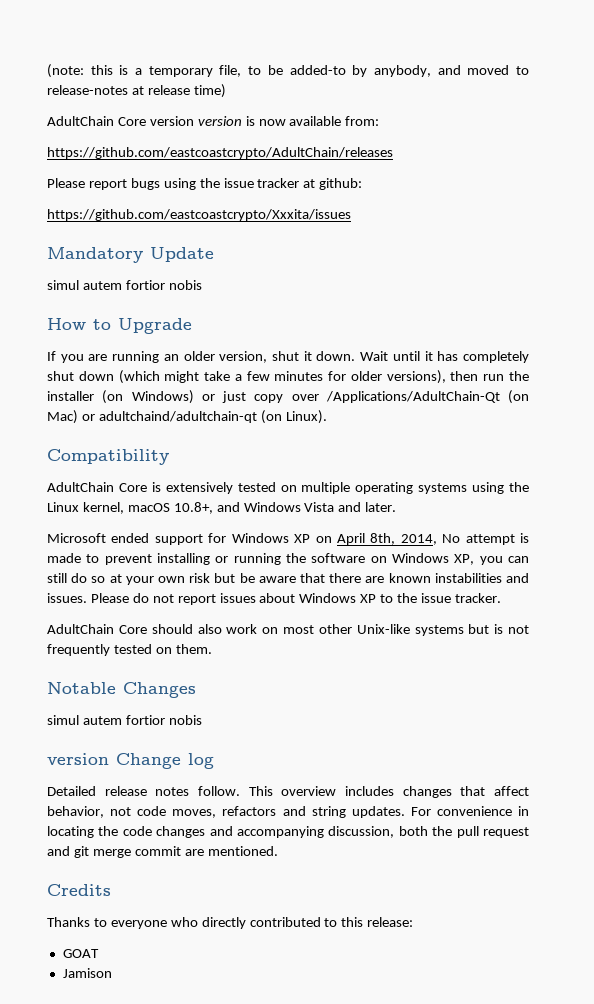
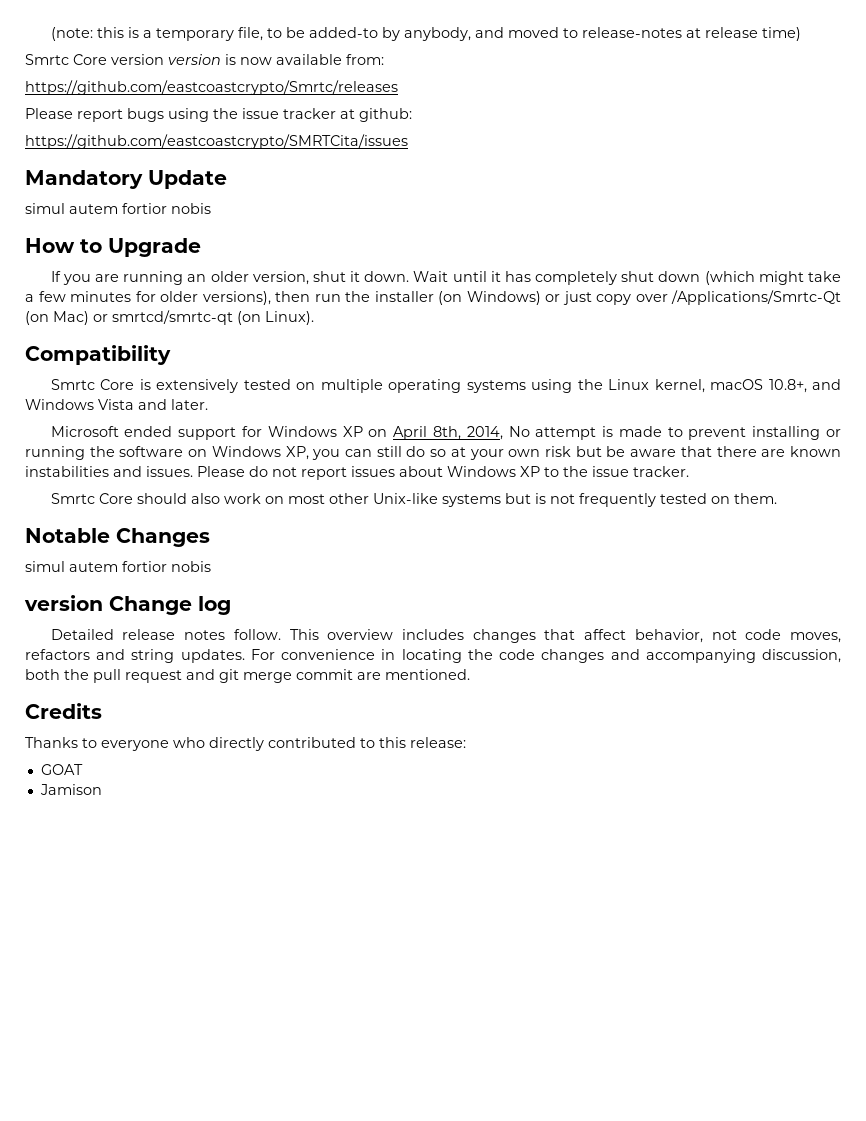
[47,116,114,126] AdultChain -> [25,54,69,65] Smrtc
[47,147,393,159] https://github.com/eastcoastcrypto/AdultChain/releases -> [25,80,398,95] https://github.com/eastcoastcrypto/Smrtc/releases
[47,209,351,221] https://github.com/eastcoastcrypto/Xxxita/issues -> [25,134,408,149] https://github.com/eastcoastcrypto/SMRTCita/issues
[325,391,500,403] /Applications/AdultChain-Qt -> [671,290,841,305] /Applications/Smrtc-Qt
[98,411,257,423] adultchaind/adultchain-qt -> [112,310,233,325] smrtcd/smrtc-qt
[47,482,114,492] AdultChain -> [50,379,95,390] Smrtc
[47,624,114,634] AdultChain -> [50,493,95,504] Smrtc

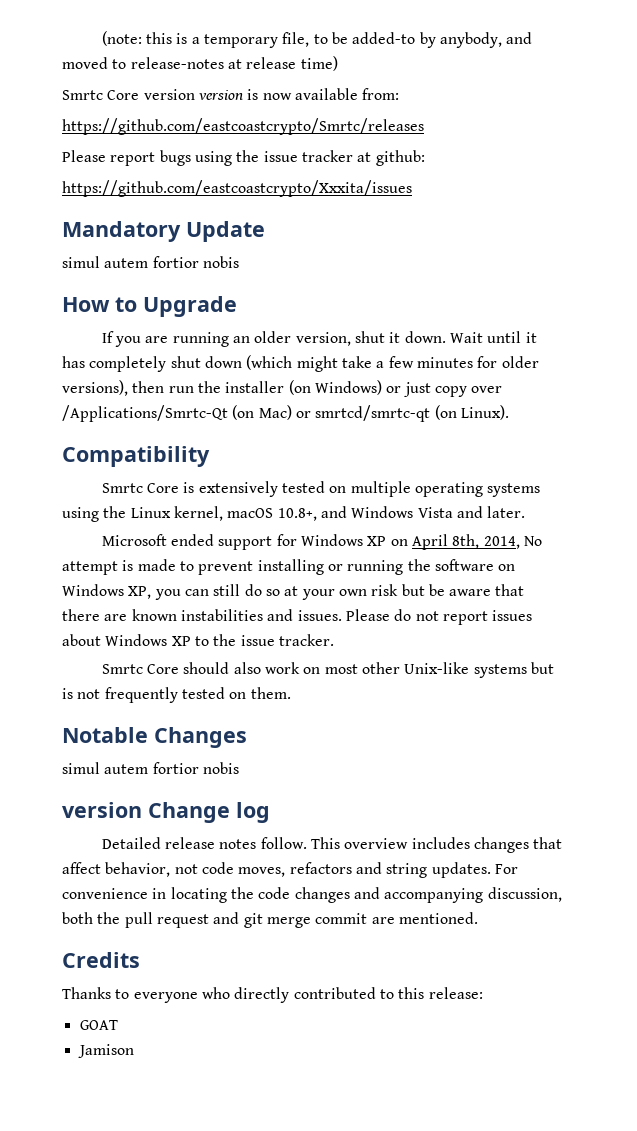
[25,134,408,149] https://github.com/eastcoastcrypto/SMRTCita/issues -> [62,180,412,197] https://github.com/eastcoastcrypto/Xxxita/issues

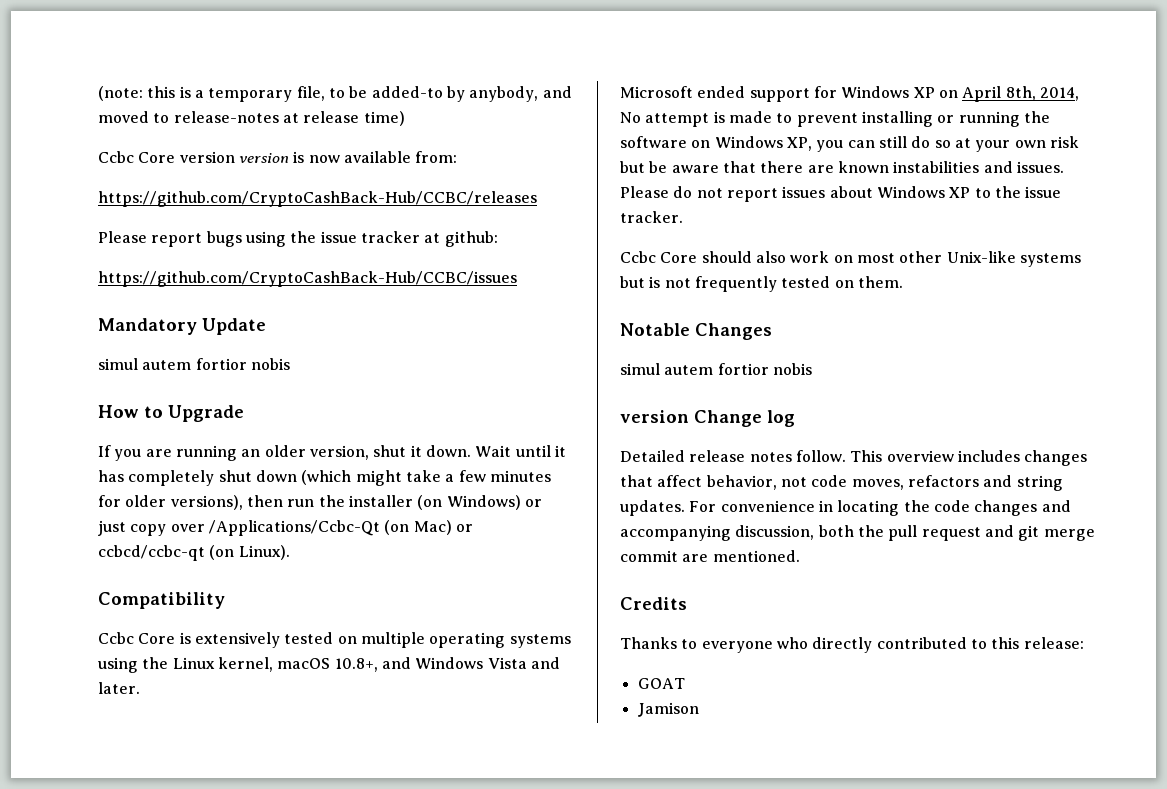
[62,90,103,100] Smrtc -> [98,151,134,163] Ccbc
[62,118,424,135] https://github.com/eastcoastcrypto/Smrtc/releases -> [98,191,537,207] https://github.com/CryptoCashBack-Hub/CCBC/releases
[62,180,412,197] https://github.com/eastcoastcrypto/Xxxita/issues -> [98,271,517,287] https://github.com/CryptoCashBack-Hub/CCBC/issues
[62,405,228,422] /Applications/Smrtc-Qt -> [208,520,380,536] /Applications/Ccbc-Qt
[315,405,431,422] smrtcd/smrtc-qt -> [98,545,205,561] ccbcd/ccbc-qt
[101,483,143,493] Smrtc -> [98,632,134,644] Ccbc
[101,664,143,674] Smrtc -> [620,251,656,263] Ccbc

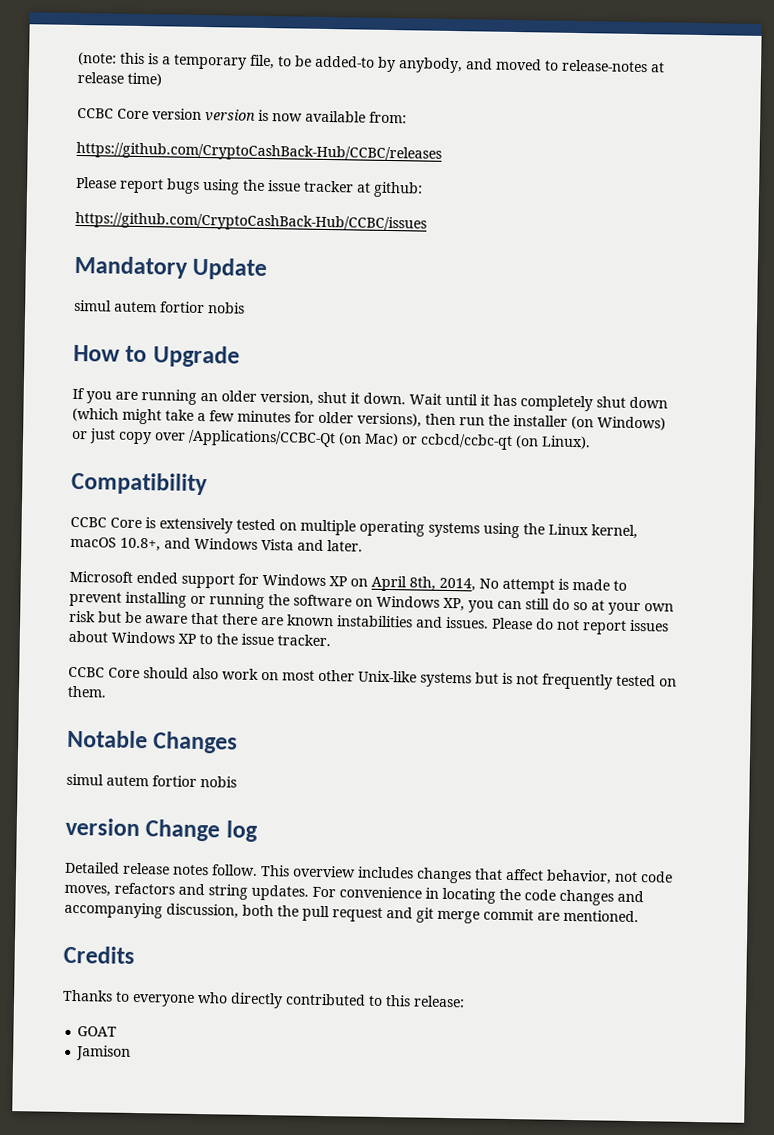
[98,151,134,163] Ccbc -> [77,107,114,119] CCBC
[208,520,380,536] /Applications/Ccbc-Qt -> [188,429,336,448] /Applications/CCBC-Qt
[98,632,134,644] Ccbc -> [70,516,107,528] CCBC
[620,251,656,263] Ccbc -> [68,666,105,678] CCBC

